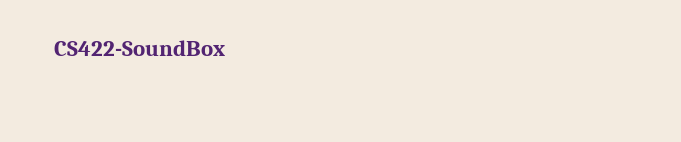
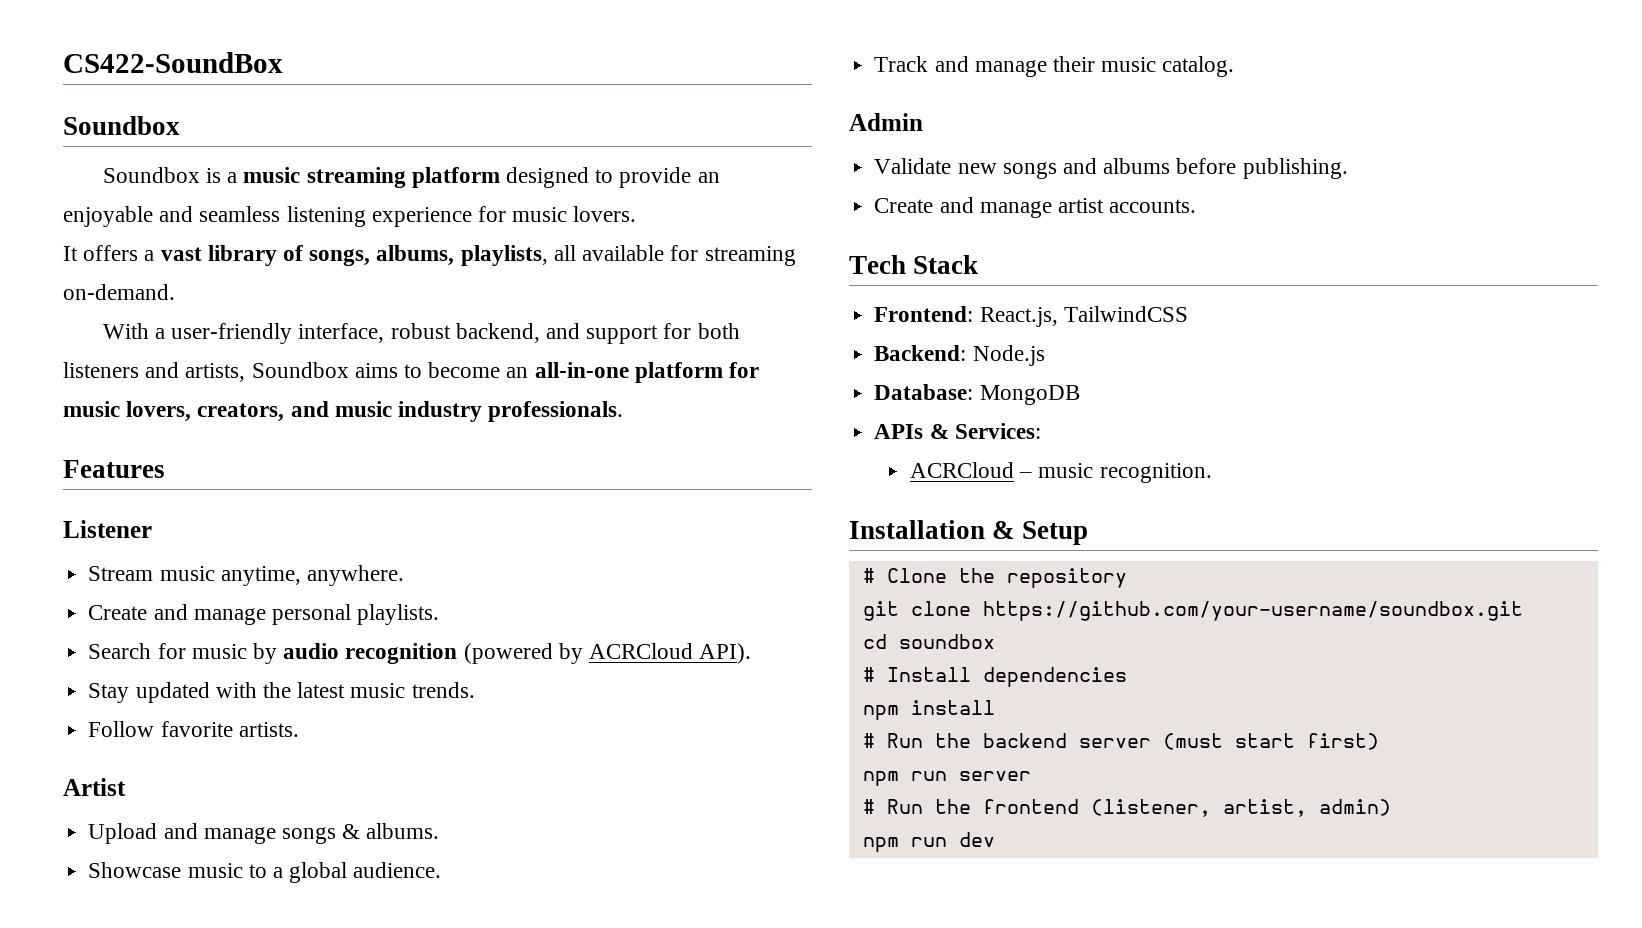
(225, 48) none -> [63,116,180,135] [102,167,720,188] [63,206,637,227] [63,245,796,266] [63,284,175,300] [102,323,740,344] [63,362,760,383] [63,401,624,422] [63,460,165,478] [63,520,152,538] [88,565,404,586] [88,604,440,625] [88,643,752,664] [88,682,475,703] [88,721,299,737] [63,778,126,796] [88,823,440,844] [88,862,442,883] [874,56,1235,77] [849,113,923,131] [874,158,1348,179] [874,197,1197,218] [849,255,979,274] [874,306,1188,327] [874,345,1045,366] [874,384,1080,405] [874,423,1041,439] [909,462,1212,483] [849,520,1088,545] [862,568,1127,588] [862,601,1523,621] [862,634,995,649] [862,667,1127,687] [862,700,995,720] [862,733,1379,750] [862,771,1031,786] [862,799,1391,817] [862,832,995,852] // Soundbox // Soundbox is a music streaming platform designed to provide an enjoyable and seamless listening experience for music lovers. // It offers a vast library of songs, albums, playlists, all available for streaming on-demand. // With a user-friendly interface, robust backend, and support for both listeners and artists, Soundbox aims to become an all-in-one platform for music lovers, creators, and music industry professionals. // Features // Listener // Stream music anytime, anywhere. // Create and manage personal playlists. // Search for music by audio recognition (powered by ACRCloud API). // Stay updated with the latest music trends. // Follow favorite artists. // Artist // Upload and manage songs & albums. // Showcase music to a global audience. // Track and manage their music catalog. // Admin // Validate new songs and albums before publishing. // Create and manage artist accounts. // Tech Stack // Frontend: React.js, TailwindCSS // Backend: Node.js // Database: MongoDB // APIs & Services: // ACRCloud – music recognition. // Installation & Setup // # Clone the repository // git clone https://github.com/your-username/soundbox.git // cd soundbox // # Install dependencies // npm install // # Run the backend server (must start first) // npm run server // # Run the frontend (listener, artist, admin) // npm run dev

